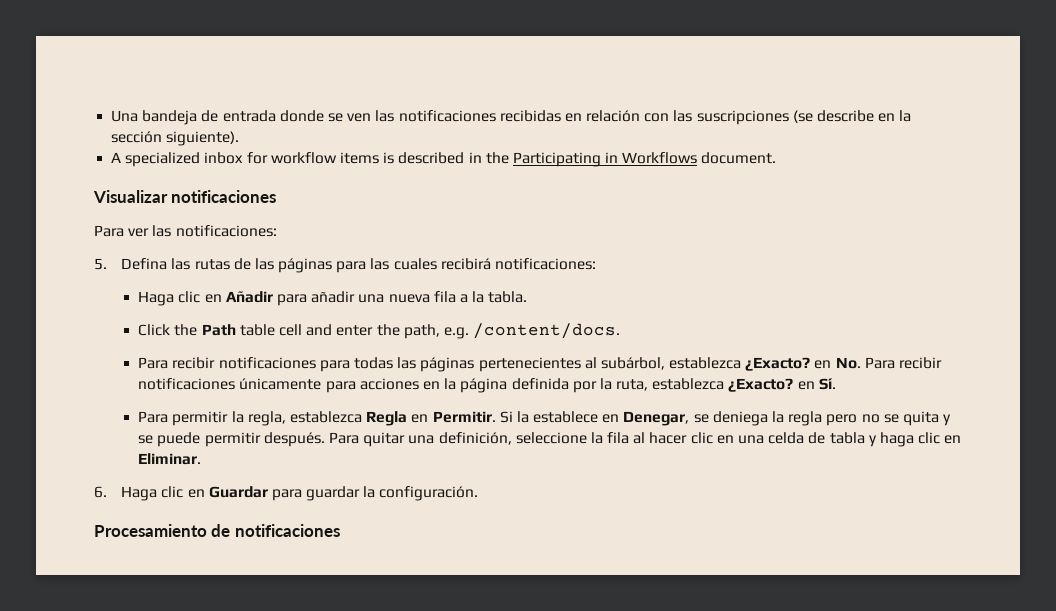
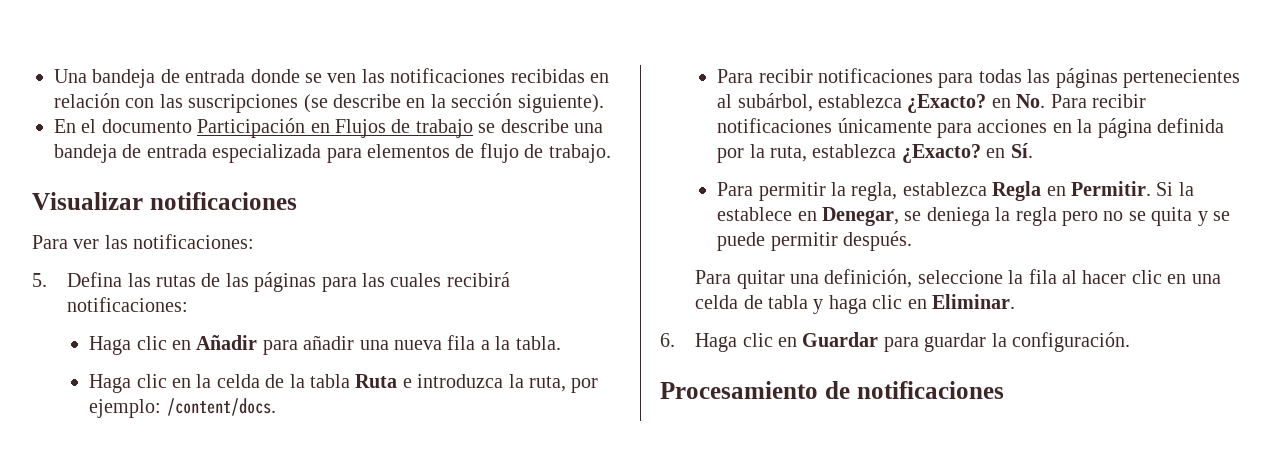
[111,152,777,167] A specialized inbox for workflow items is described in the Participating in Workflows document. -> [54,118,603,138] [54,143,611,163] En el documento Participación en Flujos de trabajo se describe una bandeja de entrada especializada para elementos de flujo de trabajo.
[138,324,469,339] Click the Path table cell and enter the path, e.g. -> [89,374,599,393] [89,399,162,418] Haga clic en la celda de la tabla Ruta e introduzca la ruta, por ejemplo:
(325, 439) none -> (913, 241) //

